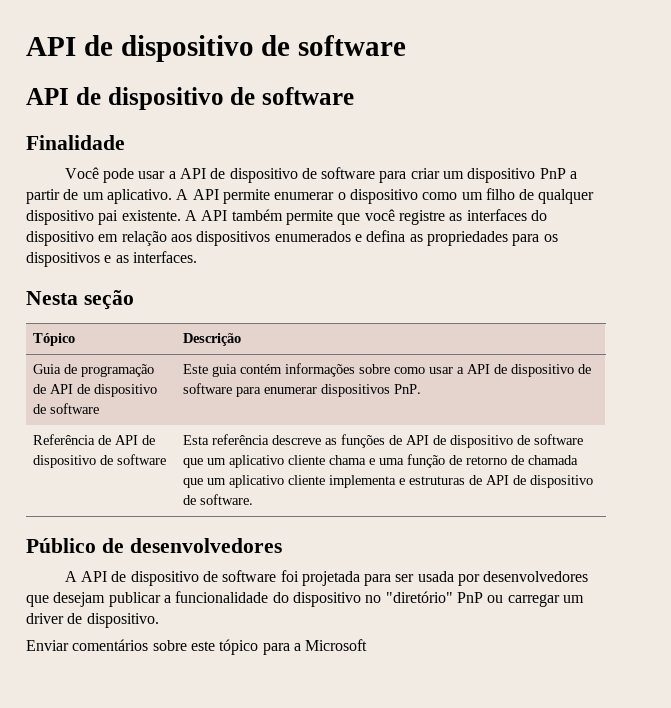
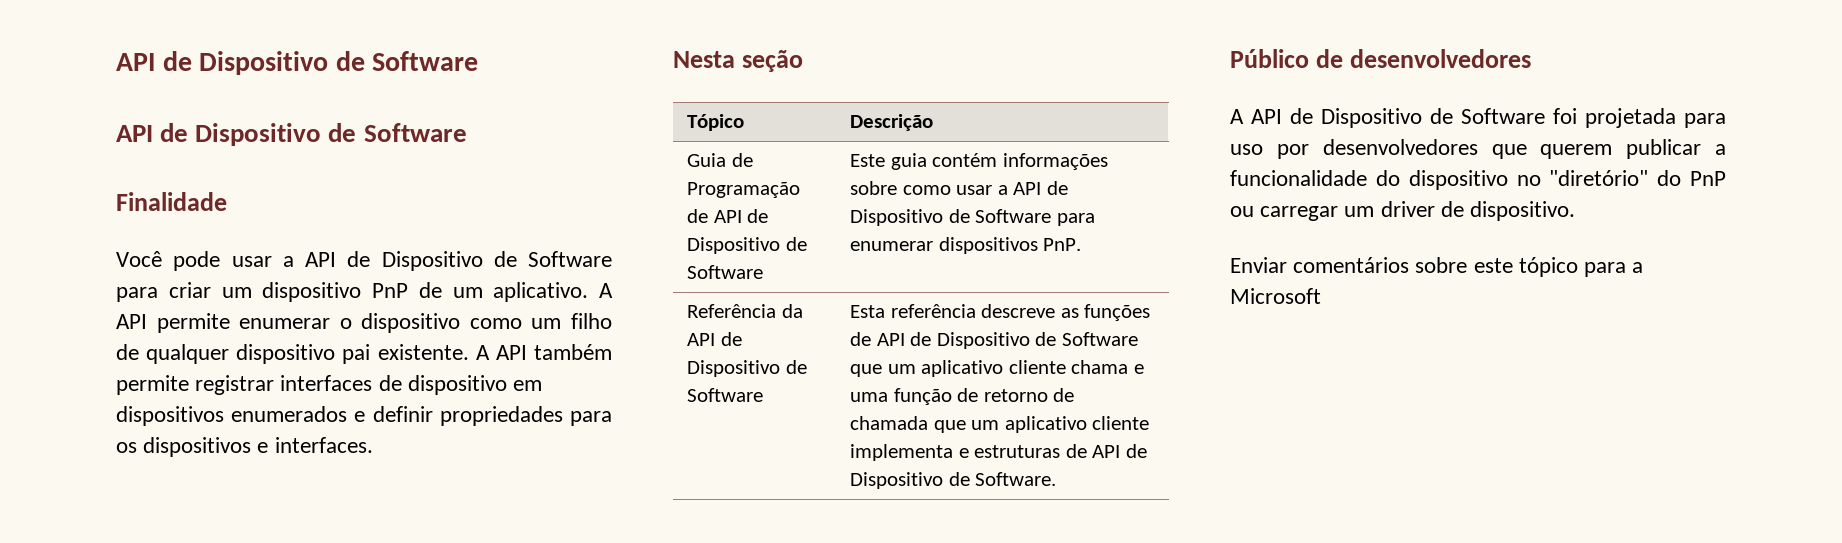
[26,35,407,62] [26,87,354,110] API de dispositivo de software // API de dispositivo de software -> [116,51,479,75] [116,123,467,146] API de Dispositivo de Software // API de Dispositivo de Software
[229,167,376,183] dispositivo de software -> [381,251,612,271] Dispositivo de Software
[570,171,578,179] [26,189,60,204] a partir -> (408, 290) none
[337,209,547,225] [26,231,192,246] que você registre as interfaces do dispositivo em relação aos -> [195,375,543,395] registrar interfaces de dispositivo em
[366,230,423,242] defina as -> [372,406,433,422] definir
[115,255,129,263] as -> (269, 447) none
[81,364,155,377] [33,384,158,397] [33,403,100,414] programação de API de dispositivo de software -> [687,182,801,198] [687,209,769,223] [687,237,807,254] [687,265,764,279] Programação de API de Dispositivo de Software
[511,364,592,377] [183,383,233,394] dispositivo de software -> [850,209,1052,226] Dispositivo de Software
[98,435,156,445] [33,454,167,468] de API de dispositivo de software -> [781,304,803,318] [687,332,742,346] [687,360,807,377] [687,388,764,402] da API de Dispositivo de Software
[450,434,584,448] dispositivo de software -> [936,332,1138,349] Dispositivo de Software
[530,475,594,488] [183,494,254,505] dispositivo de software. -> [850,472,1057,489] Dispositivo de Software.
[130,570,277,586] dispositivo de software -> [1321,108,1545,128] Dispositivo de Software
[395,571,454,582] ser usada -> [1230,144,1263,155] uso
[53,592,106,607] desejam -> [1540,144,1613,159] querem
(453, 597) none -> [1657,170,1682,186] do

